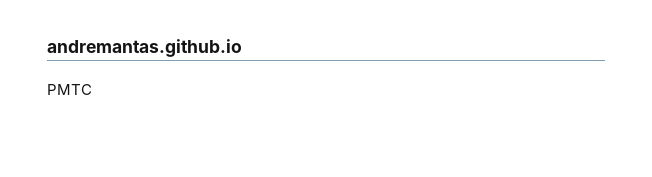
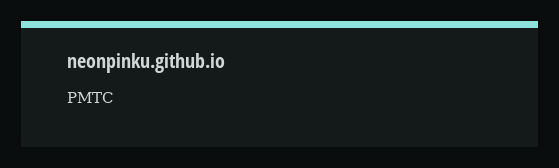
[47,39,242,57] andremantas.github.io -> [67,53,225,73] neonpinku.github.io

